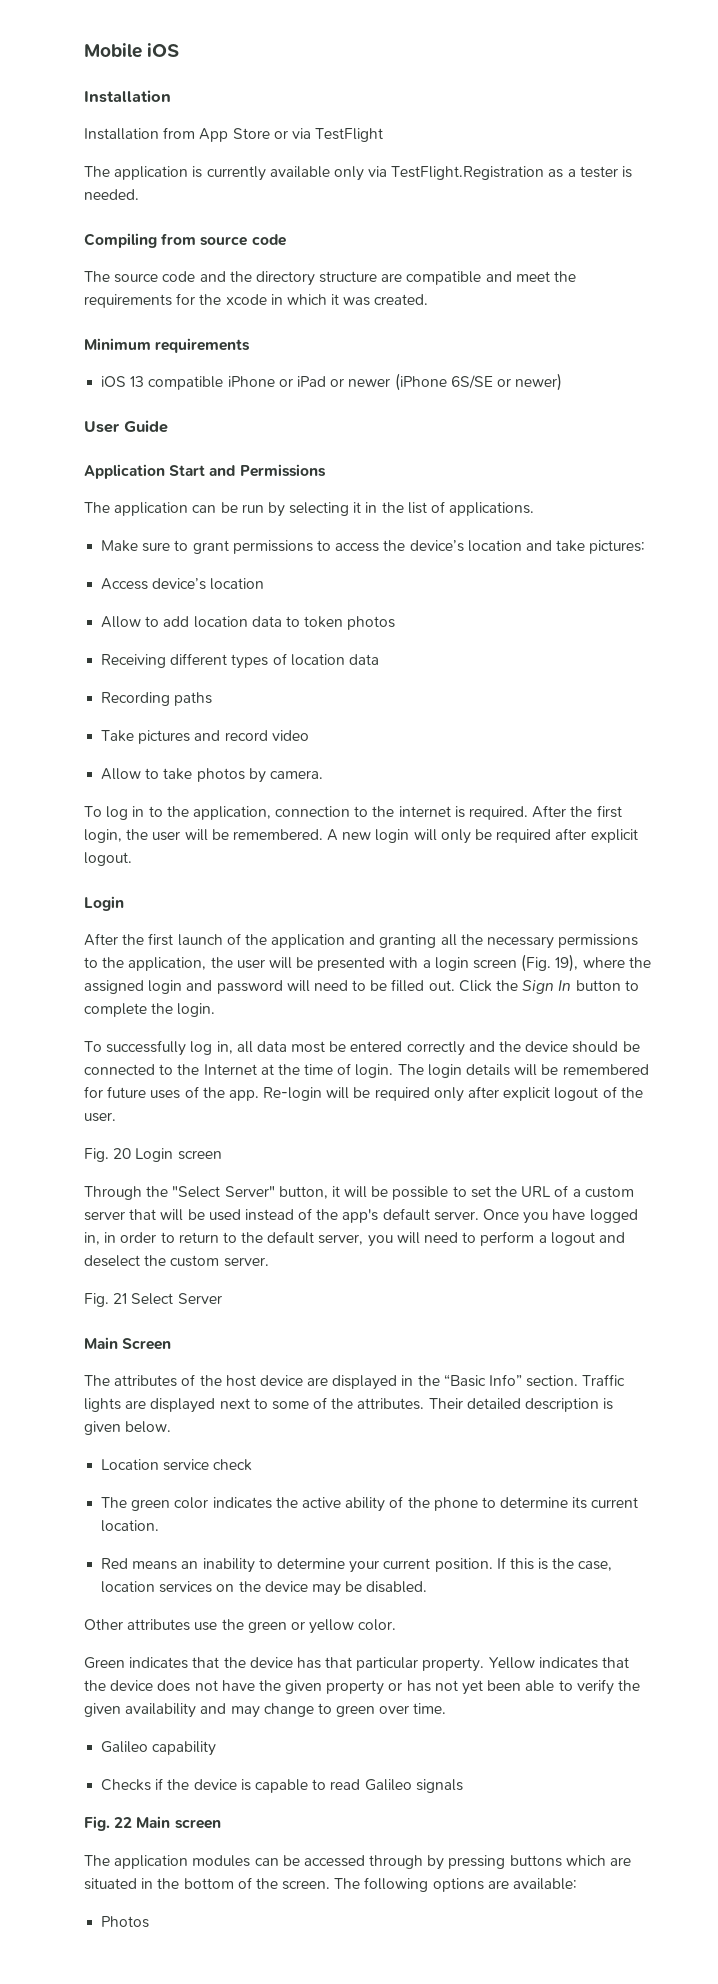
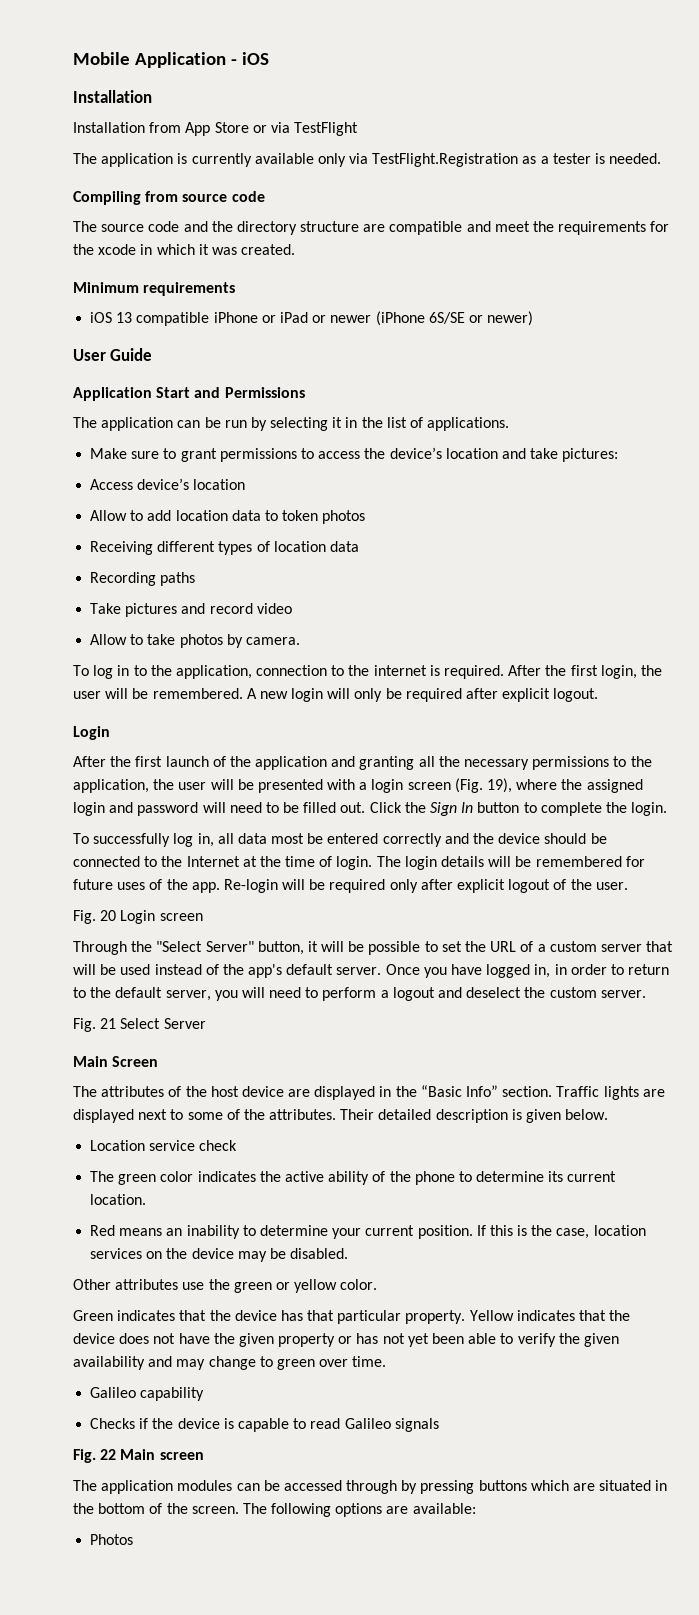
(142, 50) none -> [135,52,238,68] Application -

